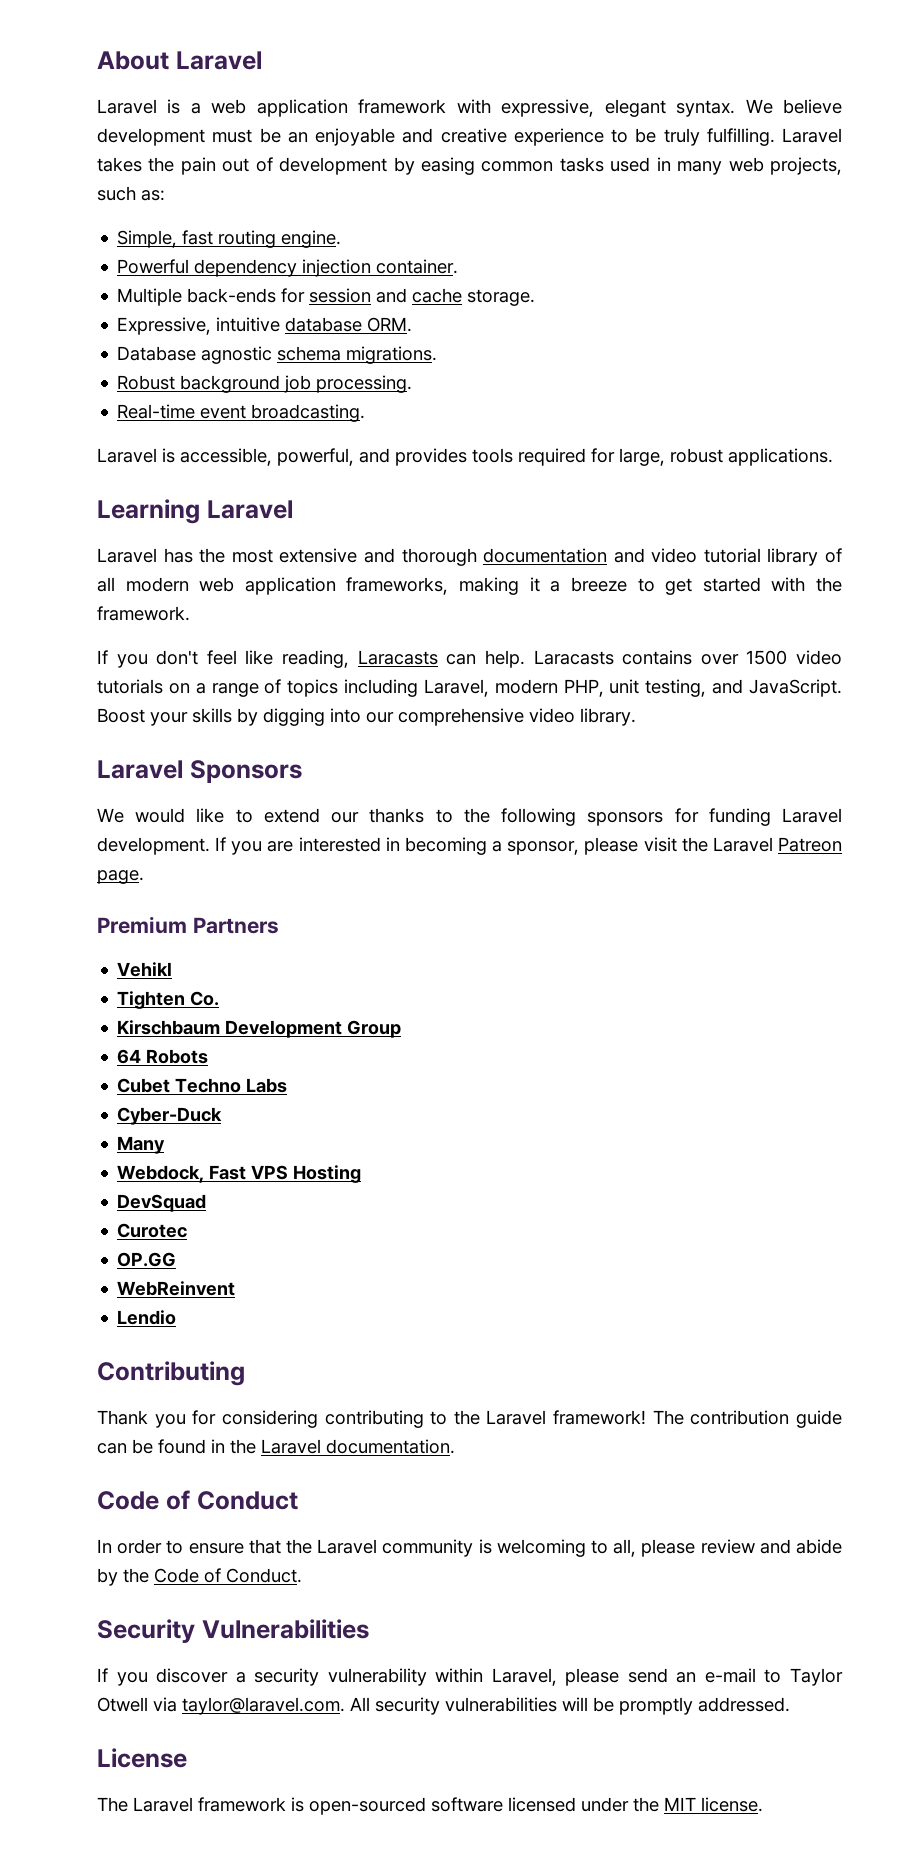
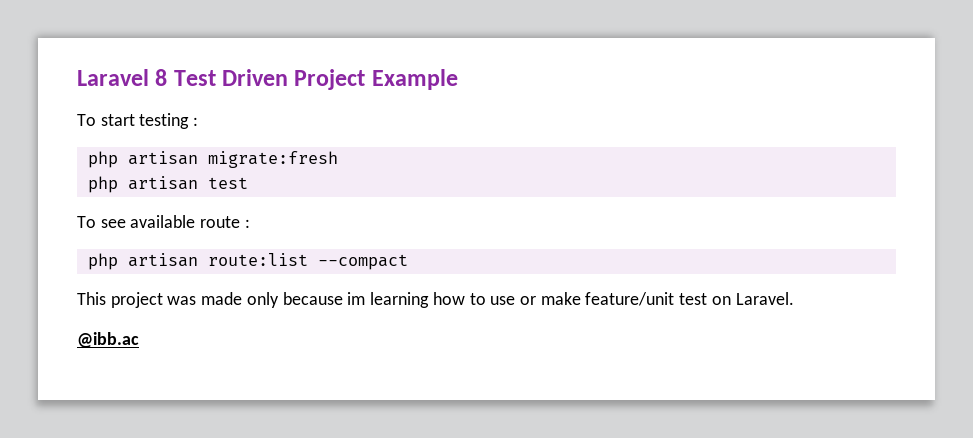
[97,51,262,70] [97,99,842,117] [97,128,842,146] [97,157,843,175] [97,186,165,201] [117,230,342,248] [117,259,459,277] [117,288,536,306] [117,317,413,335] [117,346,438,364] [117,375,413,393] [117,404,366,422] [97,448,833,466] [97,499,293,524] [97,548,843,566] [97,577,843,595] [97,606,190,621] [97,650,843,668] [97,679,842,697] [97,708,636,726] [97,760,302,783] [97,808,843,826] [97,837,842,855] [97,870,144,884] [97,916,279,934] [117,962,173,977] [117,991,220,1009] [117,1020,402,1038] [117,1049,209,1064] [117,1078,288,1093] [117,1107,223,1125] [117,1136,166,1154] [117,1165,362,1183] [117,1194,207,1212] [117,1223,188,1238] [117,1252,177,1267] [117,1281,236,1296] [117,1310,177,1325] [97,1361,245,1386] [97,1410,842,1428] [97,1439,455,1454] [97,1490,298,1510] [97,1539,843,1557] [97,1568,302,1586] [97,1619,369,1643] [97,1668,844,1686] [97,1697,790,1715] [97,1748,187,1768] [97,1797,763,1815] About Laravel // Laravel is a web application framework with expressive, elegant syntax. We believe development must be an enjoyable and creative experience to be truly fulfilling. Laravel takes the pain out of development by easing common tasks used in many web projects, such as: // Simple, fast routing engine. // Powerful dependency injection container. // Multiple back-ends for session and cache storage. // Expressive, intuitive database ORM. // Database agnostic schema migrations. // Robust background job processing. // Real-time event broadcasting. // Laravel is accessible, powerful, and provides tools required for large, robust applications. // Learning Laravel // Laravel has the most extensive and thorough documentation and video tutorial library of all modern web application frameworks, making it a breeze to get started with the framework. // If you don't feel like reading, Laracasts can help. Laracasts contains over 1500 video tutorials on a range of topics including Laravel, modern PHP, unit testing, and JavaScript. Boost your skills by digging into our comprehensive video library. // Laravel Sponsors // We would like to extend our thanks to the following sponsors for funding Laravel development. If you are interested in becoming a sponsor, please visit the Laravel Patreon page. // Premium Partners // Vehikl // Tighten Co. // Kirschbaum Development Group // 64 Robots // Cubet Techno Labs // Cyber-Duck // Many // Webdock, Fast VPS Hosting // DevSquad // Curotec // OP.GG // WebReinvent // Lendio // Contributing // Thank you for considering contributing to the Laravel framework! The contribution guide can be found in the Laravel documentation. // Code of Conduct // In order to ensure that the Laravel community is welcoming to all, please review and abide by the Code of Conduct. // Security Vulnerabilities // If you discover a security vulnerability within Laravel, please send an e-mail to Taylor Otwell via taylor@laravel.com. All security vulnerabilities will be promptly addressed. // License // The Laravel framework is open-sourced software licensed under the MIT license. -> [77,69,458,90] [77,113,199,129] [87,151,338,168] [87,176,248,193] [77,215,250,228] [87,253,408,270] [77,292,794,308] [77,332,139,348] Laravel 8 Test Driven Project Example // To start testing : // php artisan migrate:fresh // php artisan test // To see available route : // php artisan route:list --compact // This project was made only because im learning how to use or make feature/unit test on Laravel. // @ibb.ac

